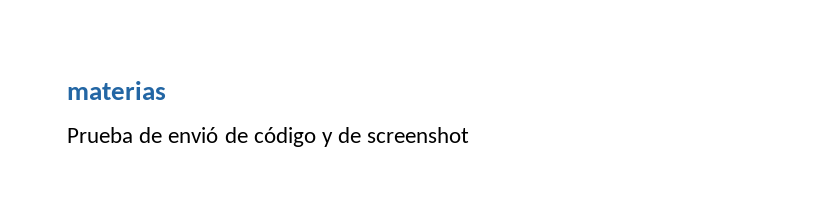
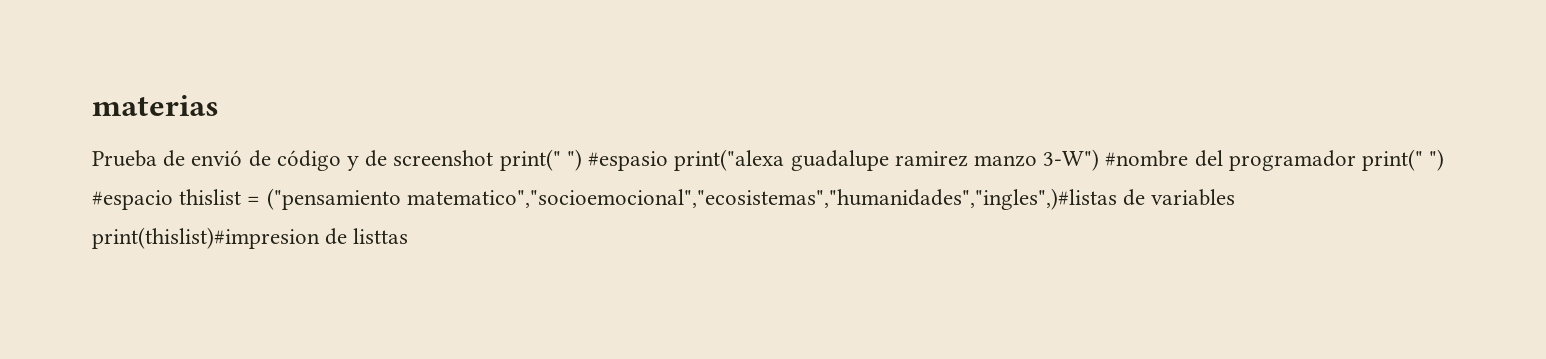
(470, 135) none -> [499,149,1445,171] [92,188,1236,210] [92,227,409,249] print(" ") #espasio print("alexa guadalupe ramirez manzo 3-W") #nombre del programador print(" ") #espacio thislist = ("pensamiento matematico","socioemocional","ecosistemas","humanidades","ingles",)#listas de variables print(thislist)#impresion de listtas

